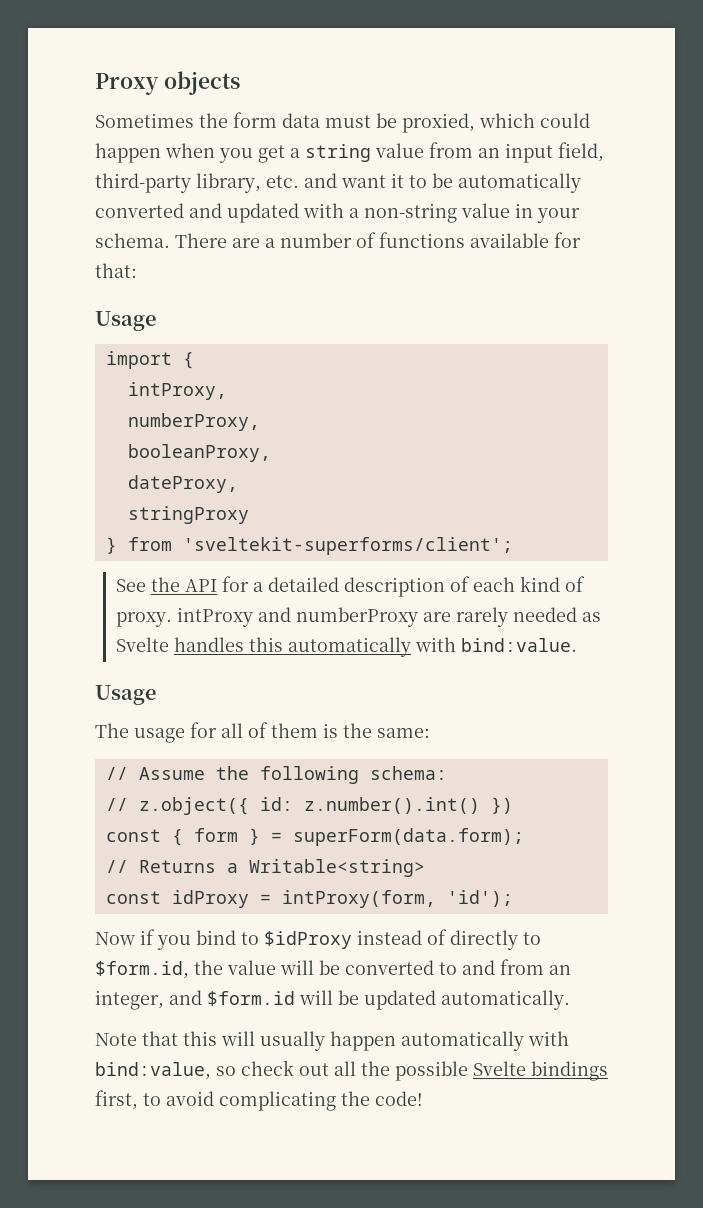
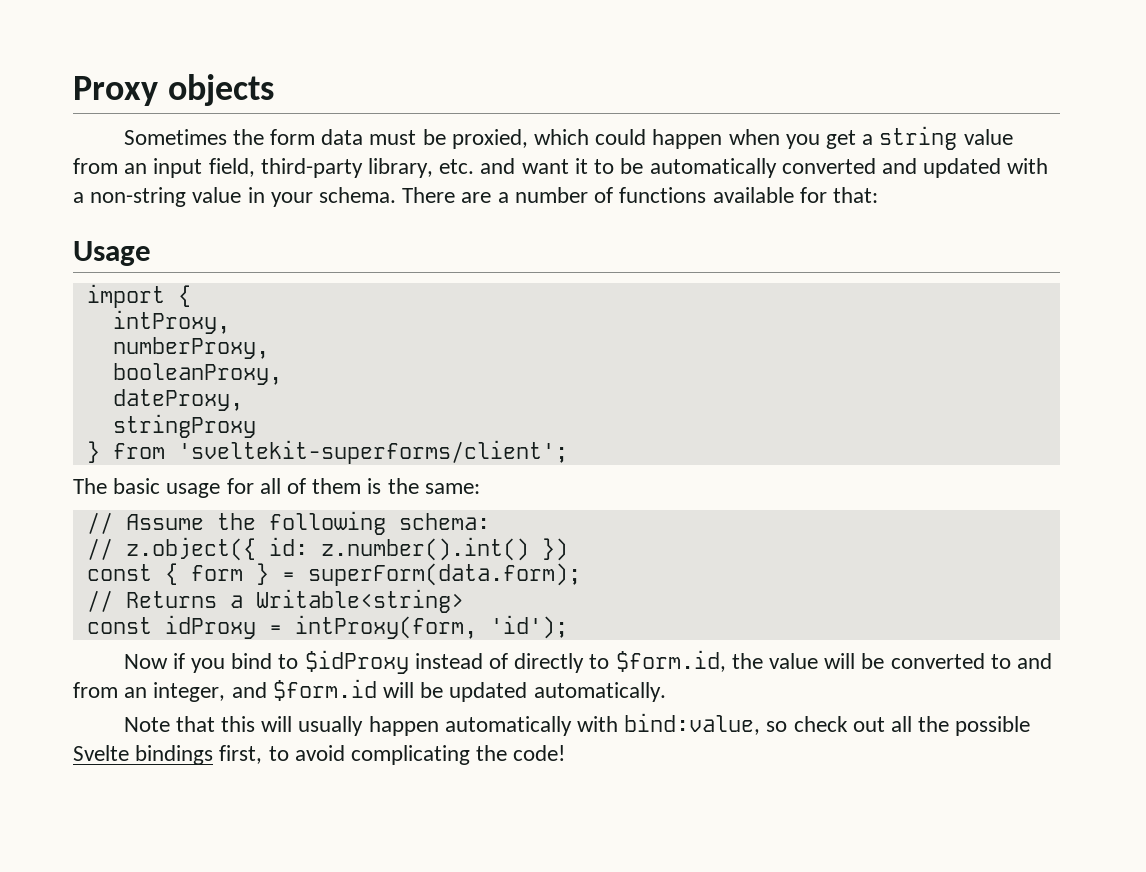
[115,576,585,597] [115,607,601,627] [115,637,577,657] [95,685,156,705] // See the API for a detailed description of each kind of proxy. intProxy and numberProxy are rarely needed as Svelte handles this automatically with bind:value. // Usage -> (568, 452) none
(129, 730) none -> [113,478,161,494] basic

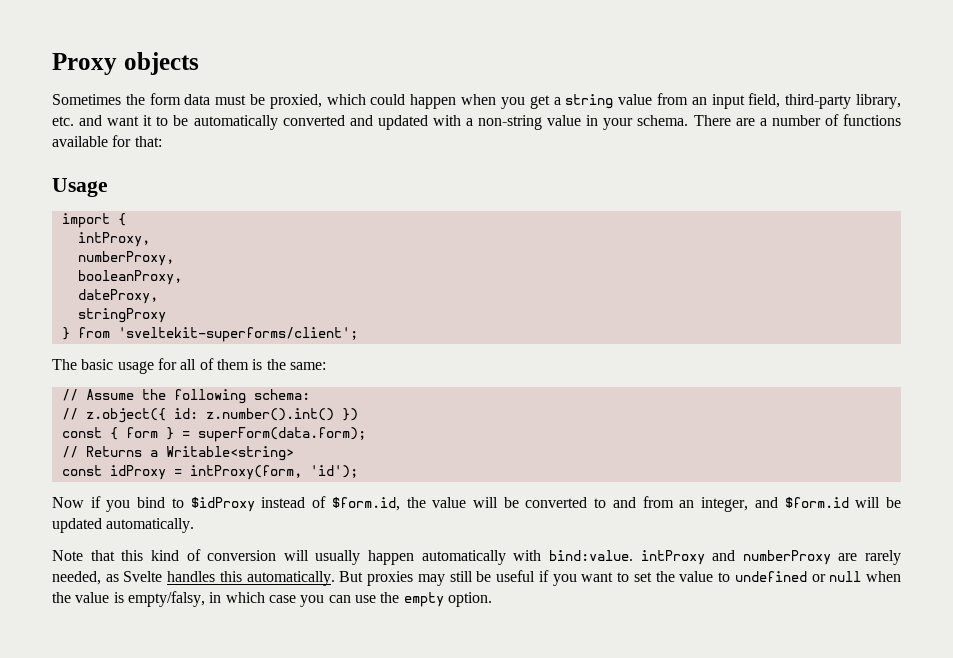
[514,653,610,673] directly to -> (327, 502) none
(255, 724) none -> [150,549,277,561] kind of conversion
[624,713,1031,736] [73,745,566,765] bind:value, so check out all the possible Svelte bindings first, to avoid complicating the code! -> [548,550,901,565] [52,570,902,586] [52,591,492,607] bind:value. intProxy and numberProxy are rarely needed, as Svelte handles this automatically. But proxies may still be useful if you want to set the value to undefined or null when the value is empty/falsy, in which case you can use the empty option.

